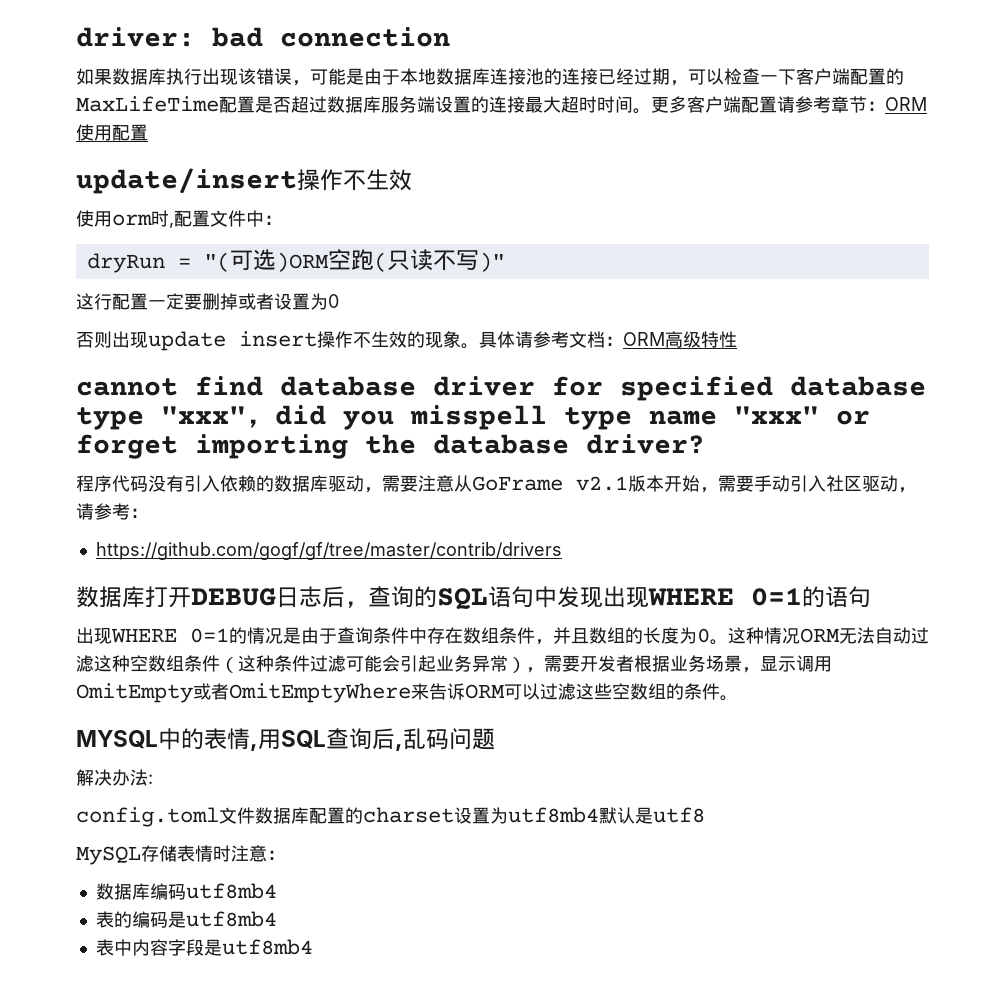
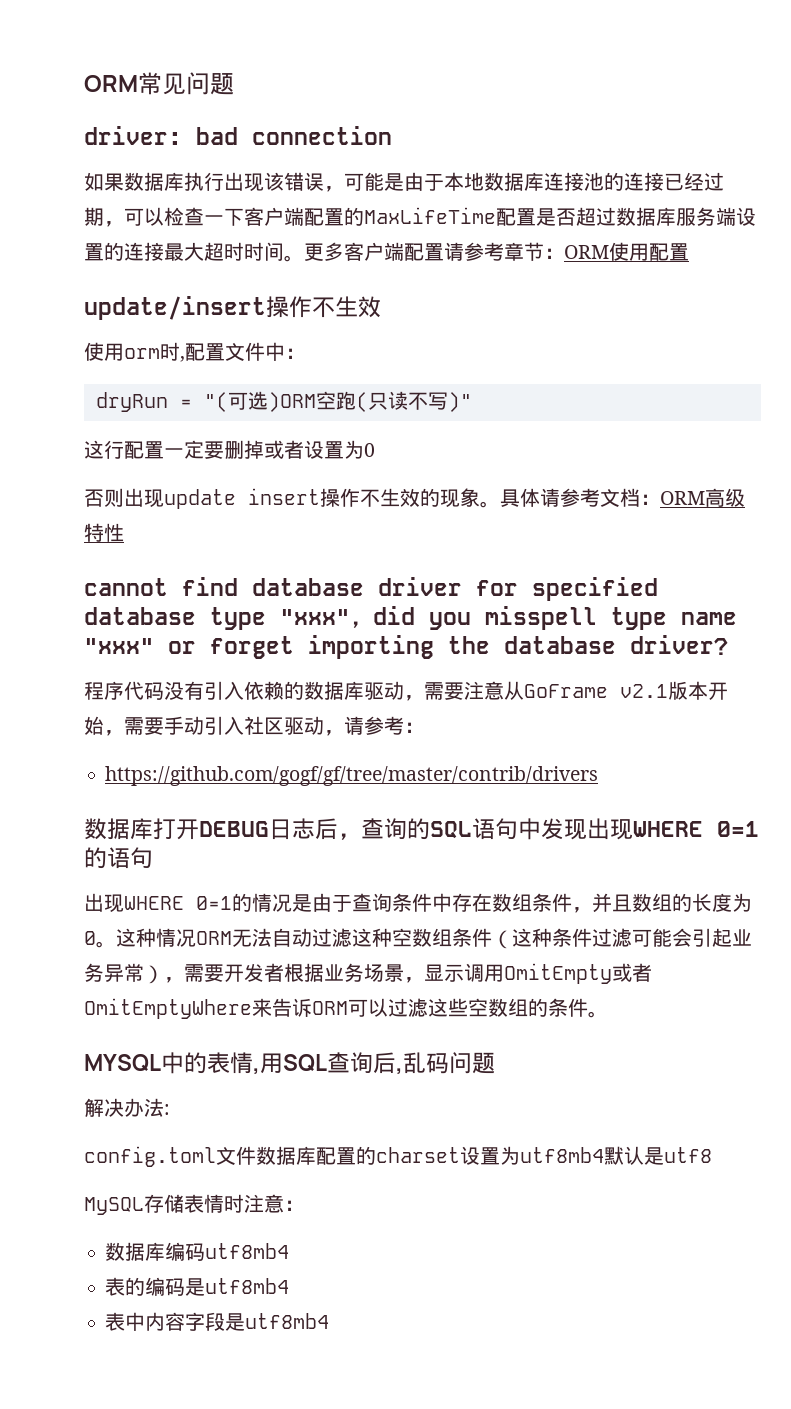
(76, 37) none -> [84,72,234,95] ORM常见问题 //

